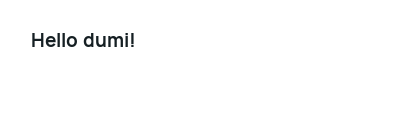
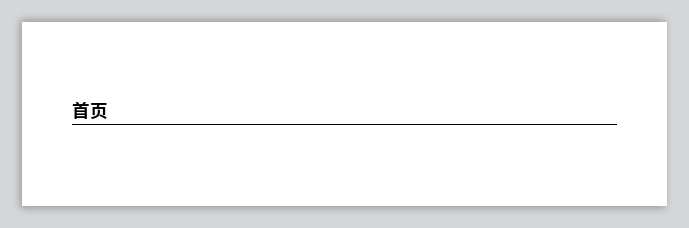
[31,33,137,47] Hello dumi! -> [72,101,108,119] 首页

